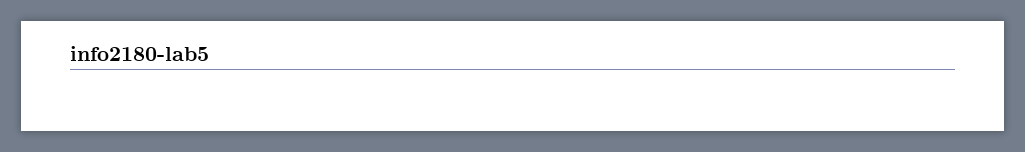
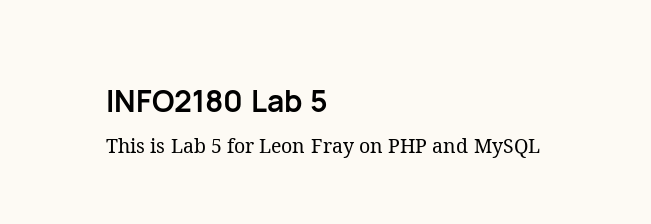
[70,46,209,61] info2180-lab5 -> [106,90,329,112] [106,138,540,158] INFO2180 Lab 5 // This is Lab 5 for Leon Fray on PHP and MySQL

